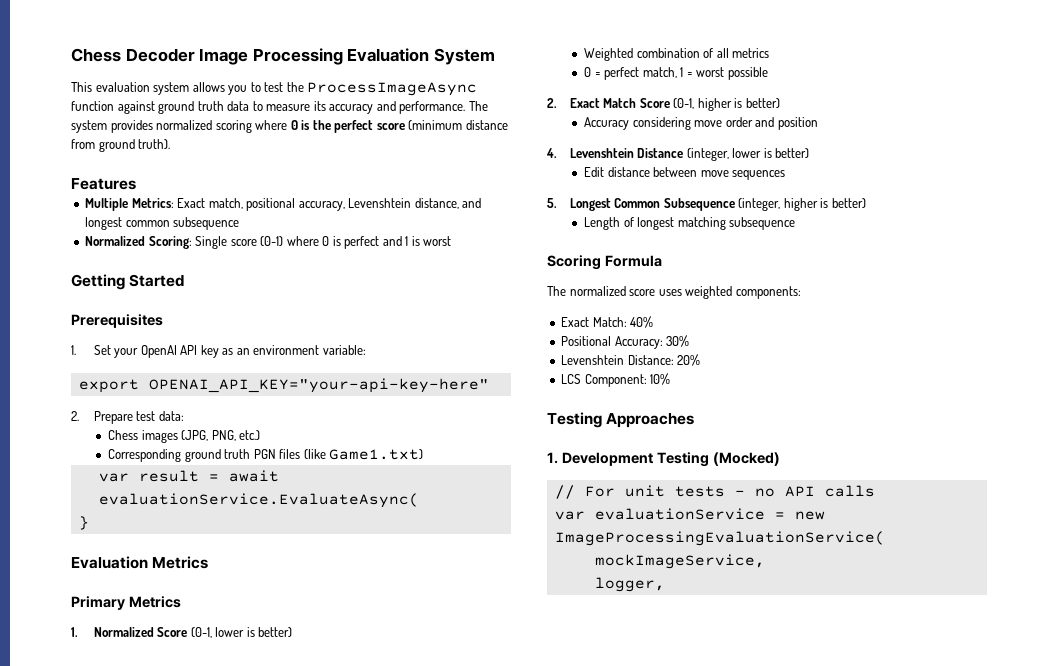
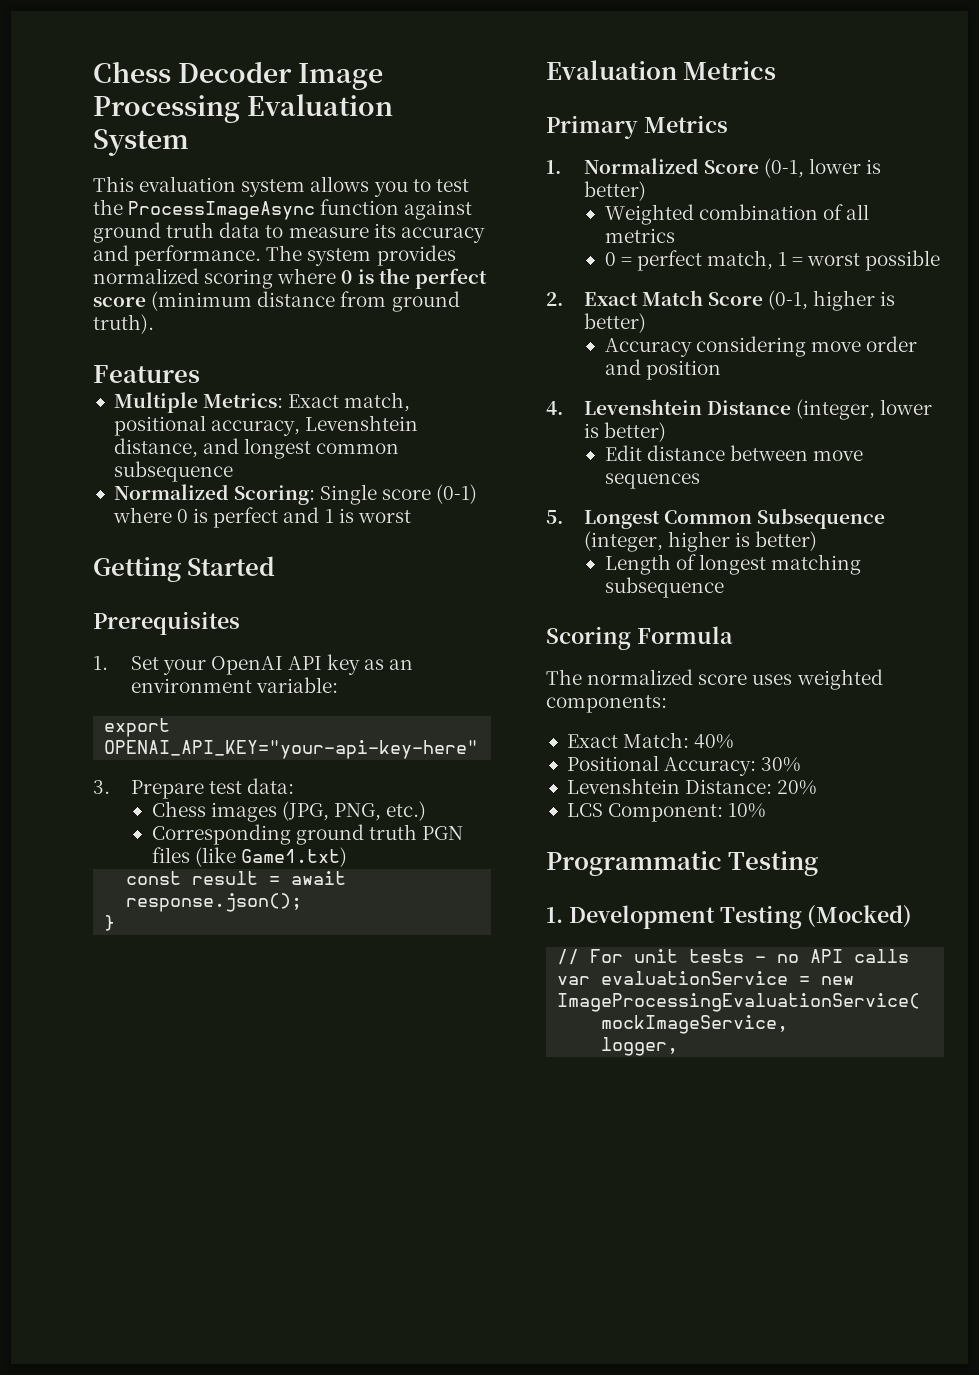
[71,411,79,421] 2. -> [93,780,110,794] 3.
[98,473,129,482] var -> [126,871,182,885] const
[98,493,419,508] evaluationService.EvaluateAsync( -> [126,893,303,912] response.json();
[547,412,695,428] Testing Approaches -> [546,851,819,876] Programmatic Testing

